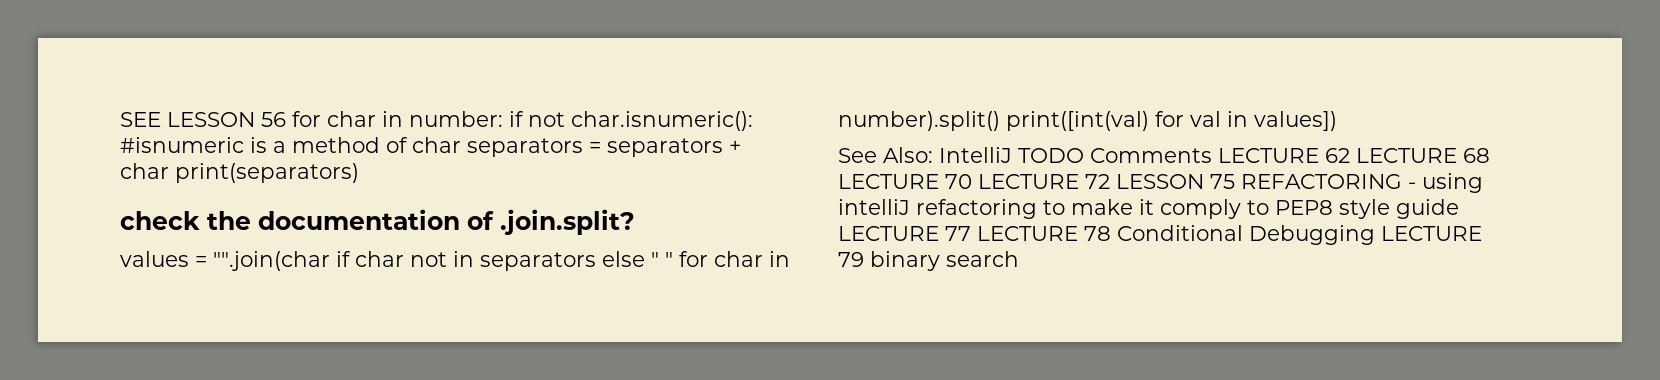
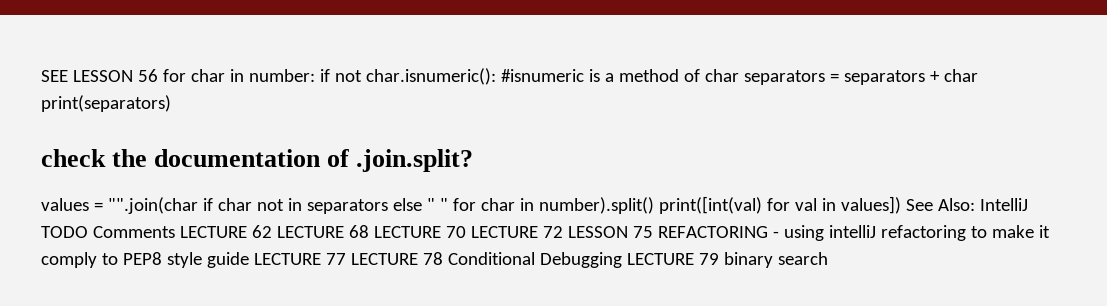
(1337, 121) // -> (901, 205) none

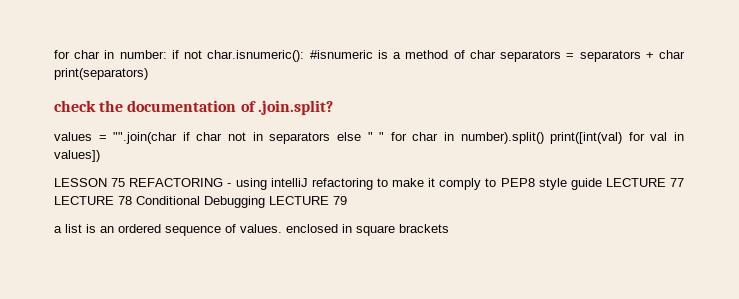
[41,69,158,82] SEE LESSON 56 -> (54, 54) none
[905,198,1028,211] [41,225,563,238] See Also: IntelliJ TODO Comments LECTURE 62 LECTURE 68 LECTURE 70 LECTURE 72 -> (100, 156) //
[723,252,828,268] binary search -> [54,224,449,236] // a list is an ordered sequence of values. enclosed in square brackets

